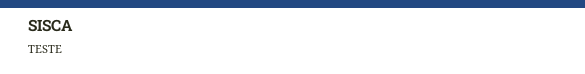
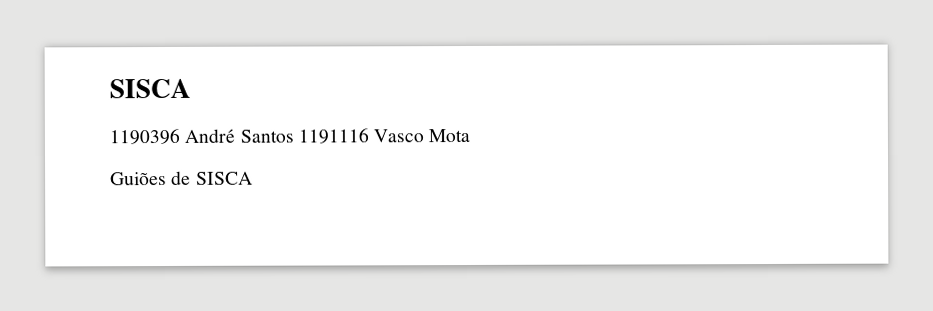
[28,45,62,53] TESTE -> [109,128,471,145] [110,170,253,186] 1190396 André Santos 1191116 Vasco Mota // Guiões de SISCA

